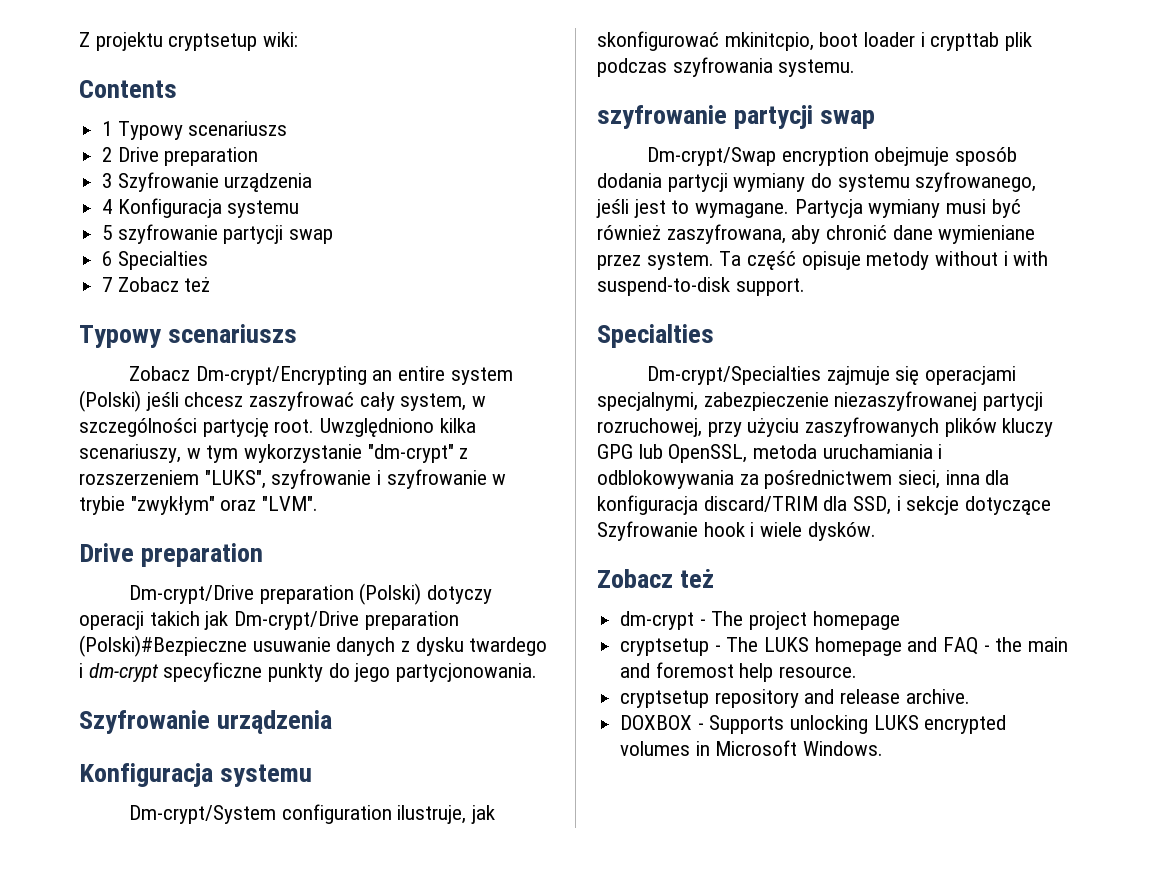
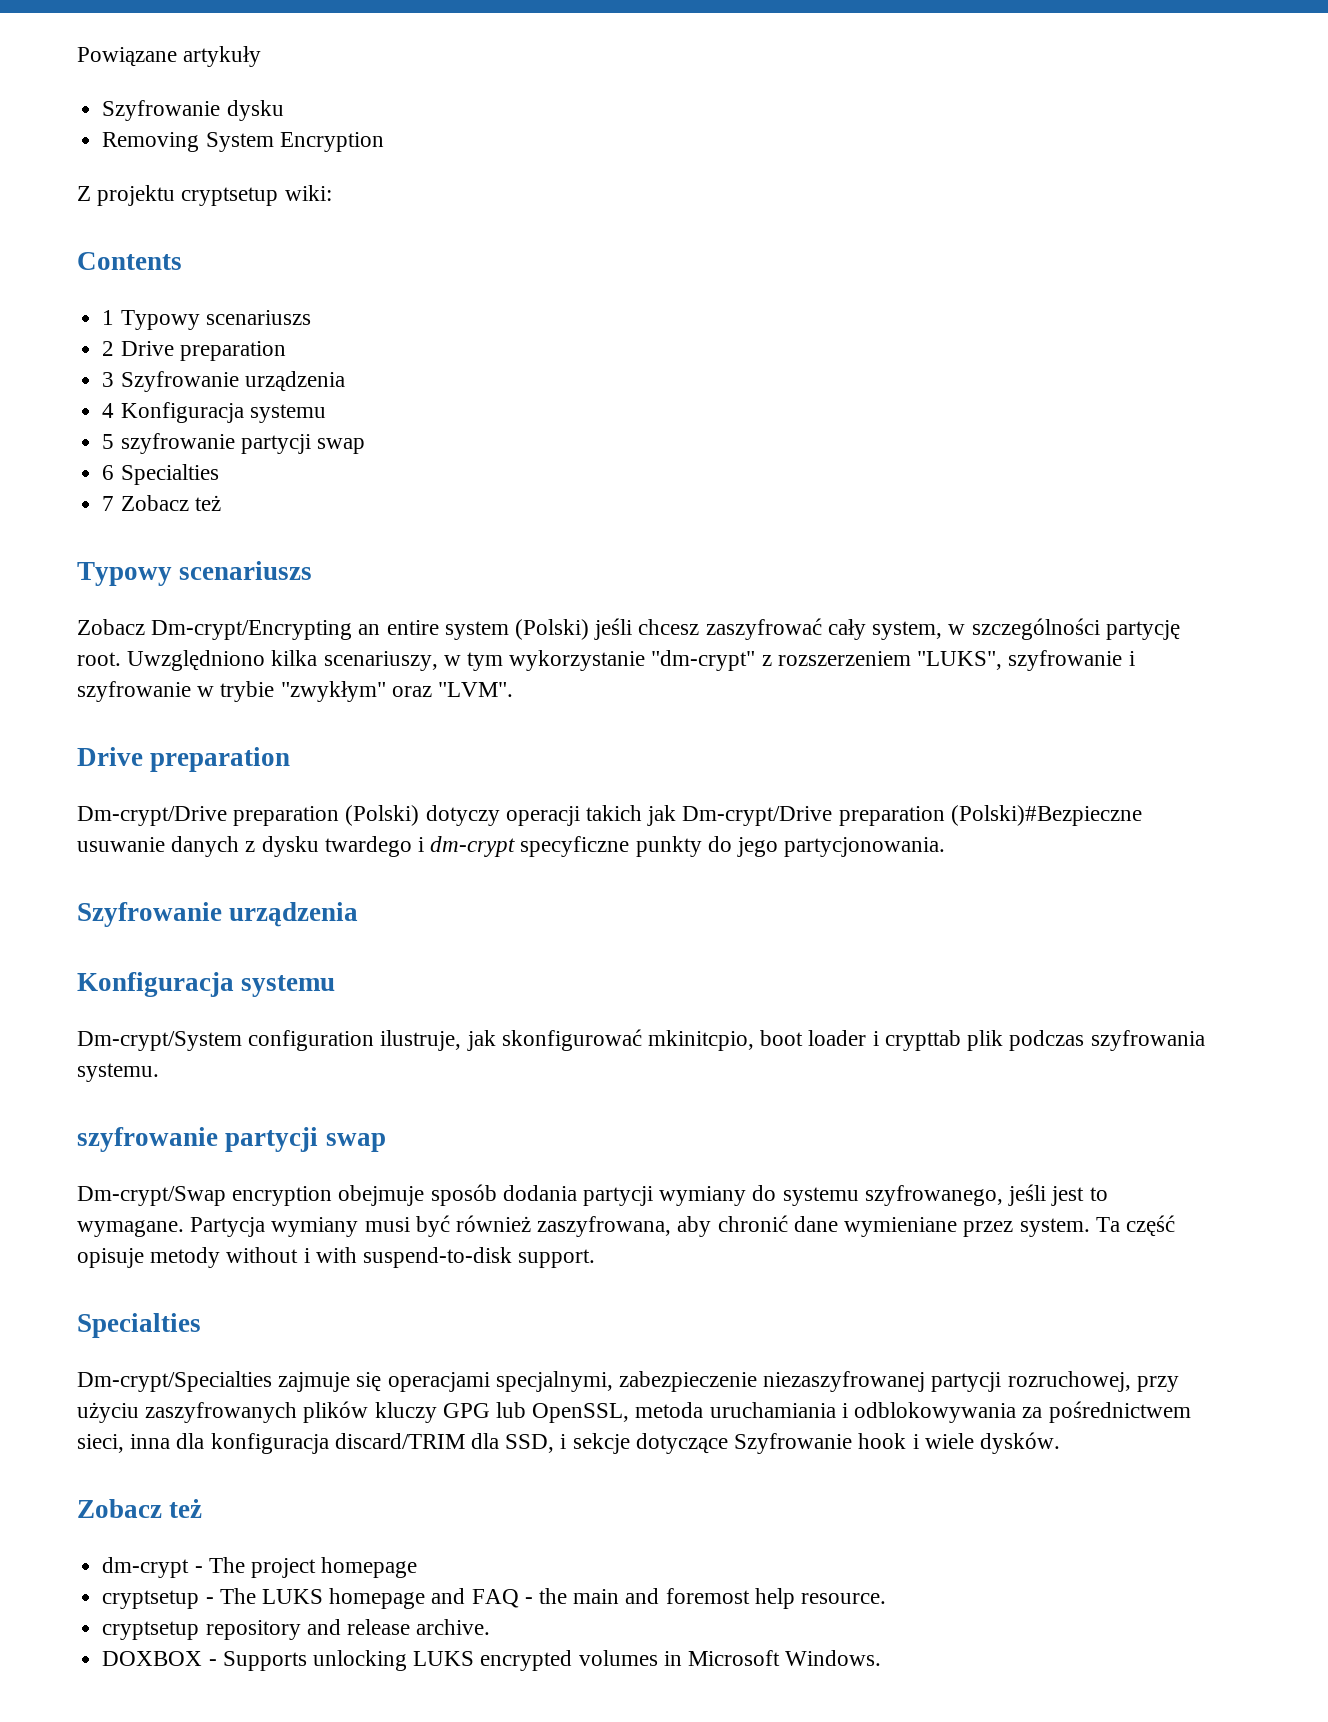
(79, 39) none -> [77,46,262,67] [102,100,284,121] [102,132,384,152] Powiązane artykuły // Szyfrowanie dysku // Removing System Encryption //

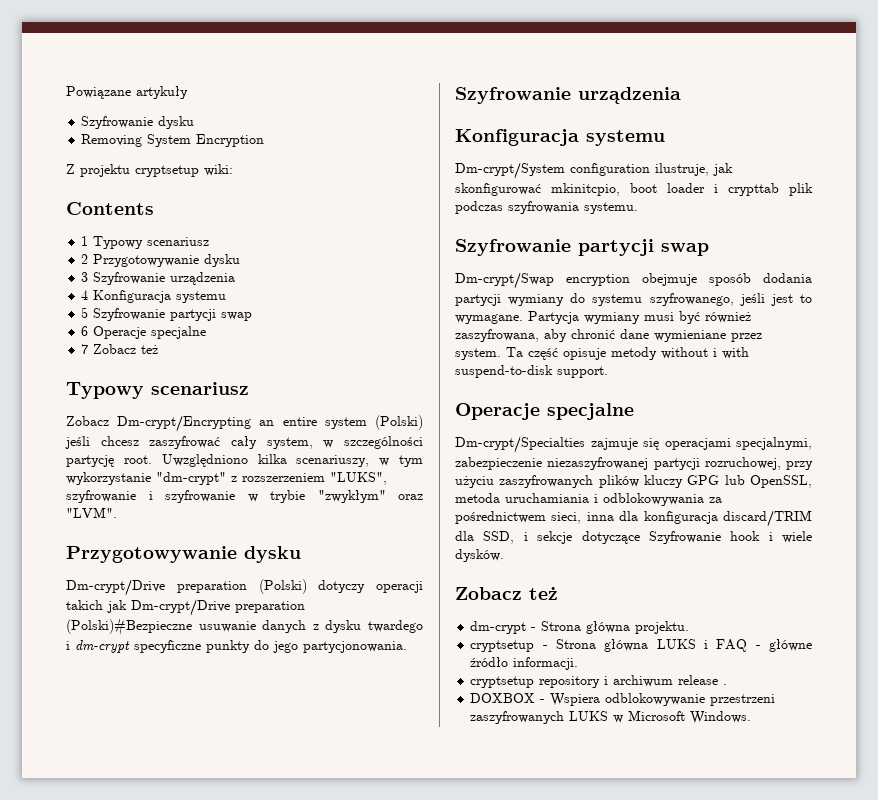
[205,310,311,325] scenariuszs -> [147,237,210,246] scenariusz
[120,341,286,361] Drive preparation -> [93,254,241,267] Przygotowywanie dysku
[120,433,235,454] szyfrowanie -> [93,308,166,321] Szyfrowanie
[120,464,219,485] Specialties -> [93,326,207,339] Operacje specjalne
[179,561,313,580] scenariuszs -> [151,382,249,395] scenariusz
[77,747,291,772] Drive preparation -> [66,546,301,563] Przygotowywanie dysku
[77,1127,218,1152] szyfrowanie -> [455,239,571,256] Szyfrowanie
[77,1313,201,1338] Specialties -> [455,403,634,420] Operacje specjalne
[208,1557,418,1578] The project homepage -> [541,621,690,634] Strona główna projektu.
[219,1588,887,1609] [102,1619,491,1640] [102,1650,682,1671] The LUKS homepage and FAQ - the main and foremost help resource. // cryptsetup repository and release archive. // DOXBOX - Supports unlocking LUKS encrypted volumes in -> [556,639,812,652] [470,657,579,670] [470,675,728,688] [470,693,776,706] [470,711,624,724] Strona główna LUKS i FAQ - główne źródło informacji. // cryptsetup repository i archiwum release . // DOXBOX - Wspiera odblokowywanie przestrzeni zaszyfrowanych LUKS w

